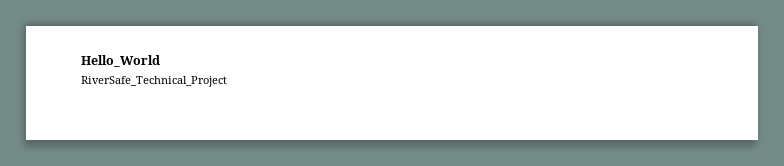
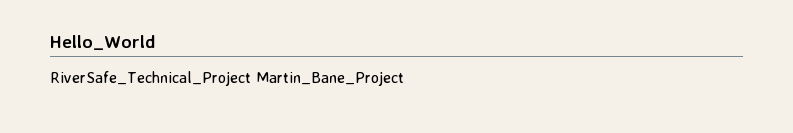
(227, 81) none -> [255,71,404,86] Martin_Bane_Project

